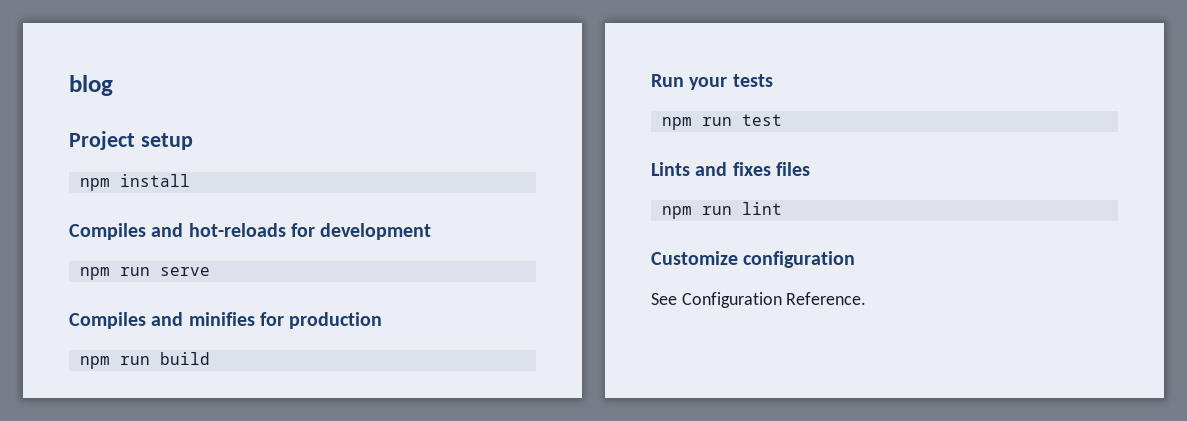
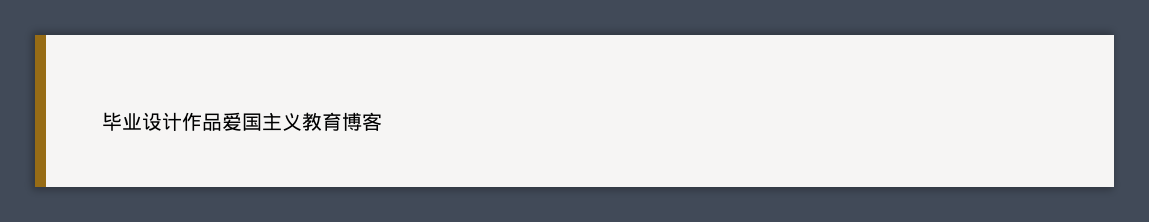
[69,75,113,96] [69,131,193,150] [79,174,190,191] [69,223,432,240] [79,267,210,280] [69,312,383,329] [79,352,210,369] [651,74,773,90] [661,114,782,130] [651,162,810,176] [661,202,782,219] [651,251,856,268] [651,292,867,308] blog // Project setup // npm install // Compiles and hot-reloads for development // npm run serve // Compiles and minifies for production // npm run build // Run your tests // npm run test // Lints and fixes files // npm run lint // Customize configuration // See Configuration Reference. -> [102,112,382,131] 毕业设计作品爱国主义教育博客

